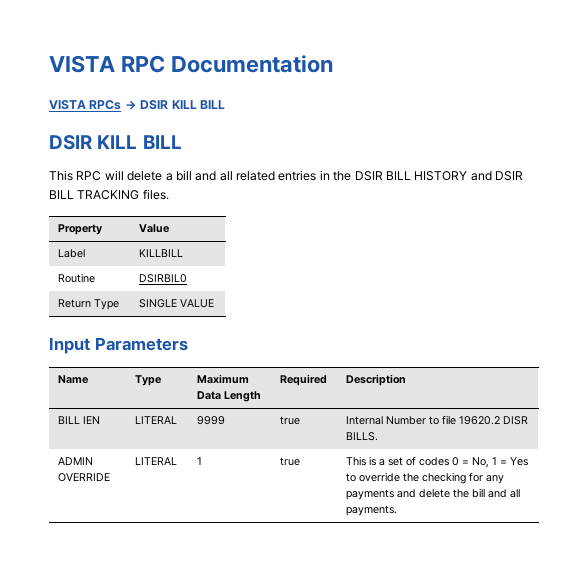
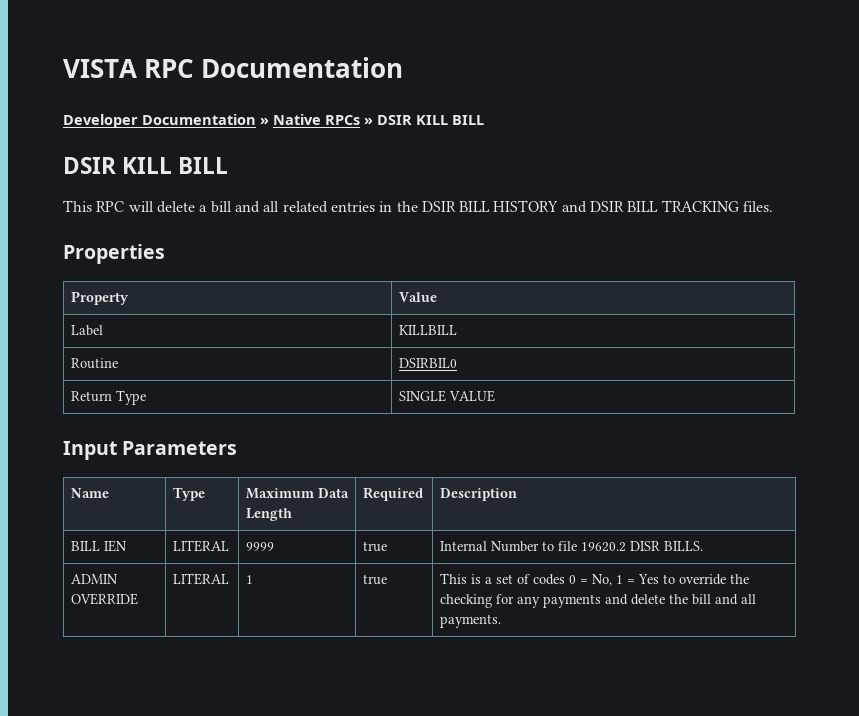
[49,100,137,110] VISTA RPCs → -> [63,114,373,128] Developer Documentation » Native RPCs »
(169, 194) none -> [63,244,165,264] // Properties

